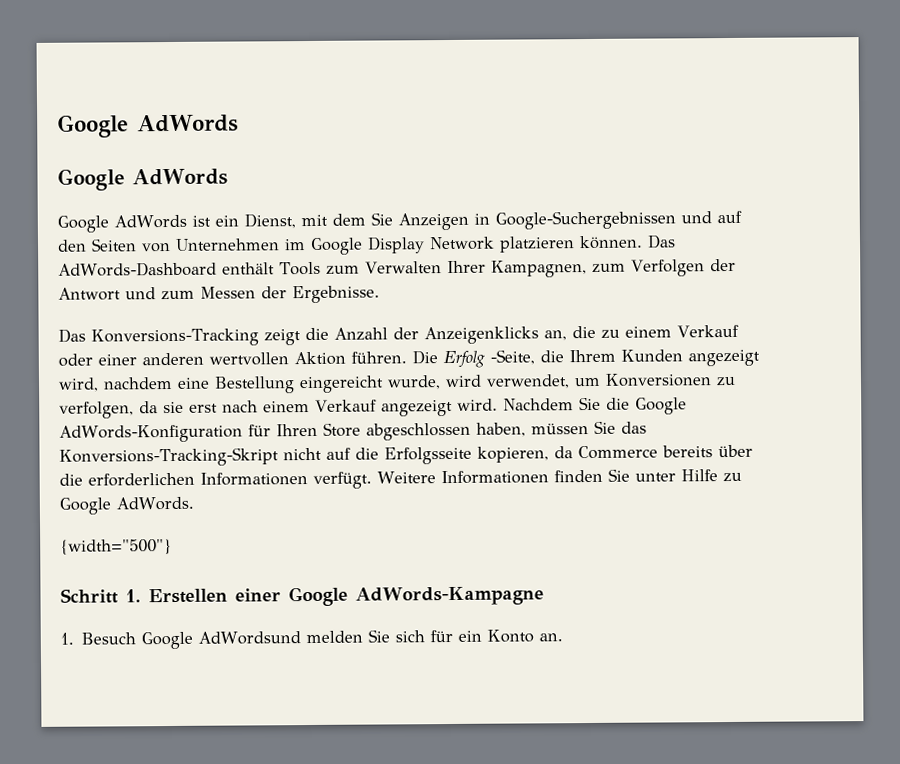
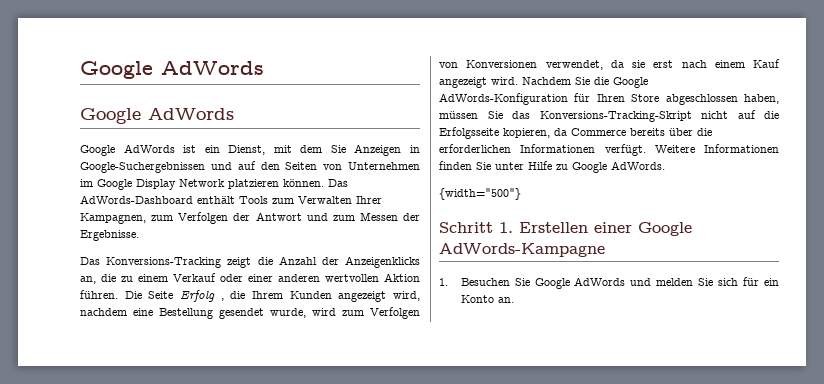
[443,349,535,369] Erfolg -Seite, -> [148,290,224,302] Seite Erfolg ,
[299,375,384,394] eingereicht -> [219,308,264,319] gesendet
[486,373,736,389] [59,401,134,419] verwendet, um Konversionen zu verfolgen, -> [342,307,420,319] [439,60,603,70] zum Verfolgen von Konversionen verwendet,
[315,399,377,412] Verkauf -> [753,59,780,68] Kauf
[81,631,302,650] Besuch Google AdWordsund -> [460,277,652,289] Besuchen Sie Google AdWords und

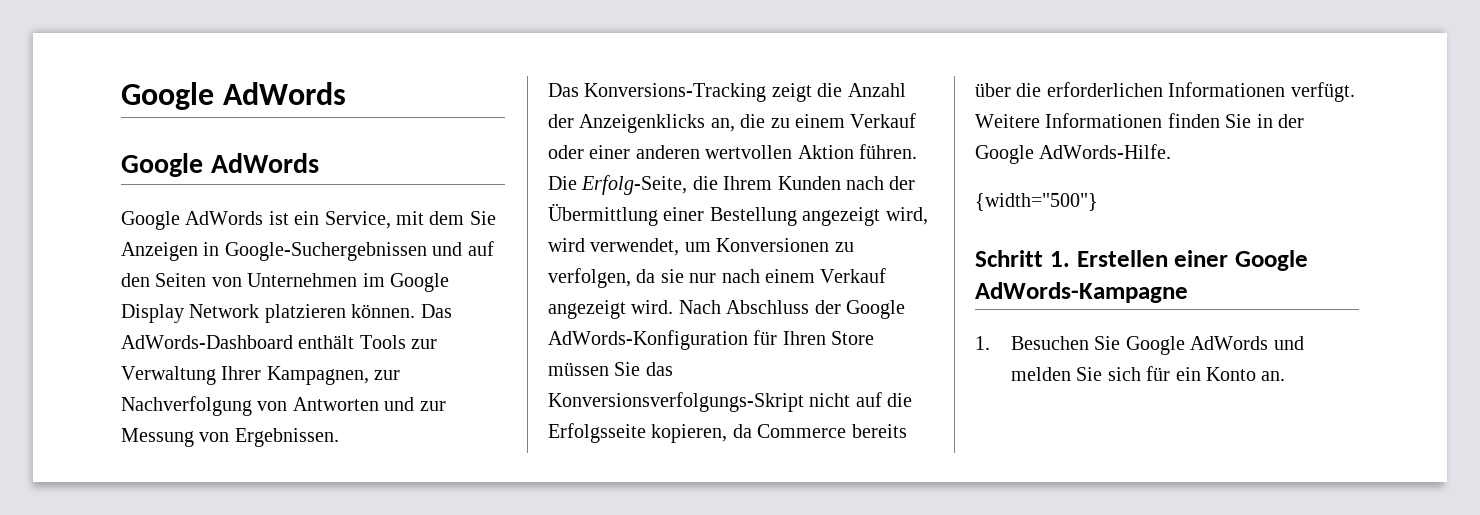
[228,145,266,155] Dienst, -> [324,211,391,229] Service,
[272,196,382,204] [80,212,420,224] [80,230,139,241] zum Verwalten Ihrer Kampagnen, zum Verfolgen der Antwort und zum Messen der Ergebnisse. -> [411,339,438,349] [121,366,401,385] [121,396,446,416] [121,428,339,447] zur Verwaltung Ihrer Kampagnen, zur Nachverfolgung von Antworten und zur Messung von Ergebnissen.
[148,290,420,302] [80,307,420,319] [439,60,603,70] Seite Erfolg , die Ihrem Kunden angezeigt wird, nachdem eine Bestellung gesendet wurde, wird zum Verfolgen von Konversionen verwendet, -> [581,175,916,195] [548,203,928,226] [548,238,854,256] [548,268,631,288] Erfolg-Seite, die Ihrem Kunden nach der Übermittlung einer Bestellung angezeigt wird, wird verwendet, um Konversionen zu verfolgen,
[653,60,674,68] erst -> [689,273,717,283] nur
[753,59,780,68] Kauf -> [820,268,887,283] Verkauf
[522,77,609,85] Nachdem Sie die -> [678,300,841,314] Nach Abschluss der
[665,94,779,105] abgeschlossen haben, -> (875, 338) none
[539,111,692,122] Konversions-Tracking-Skript -> [548,392,804,412] Konversionsverfolgungs-Skript
[495,161,665,173] unter Hilfe zu Google AdWords. -> [1256,114,1304,128] [975,144,1172,164] in der Google AdWords-Hilfe.

